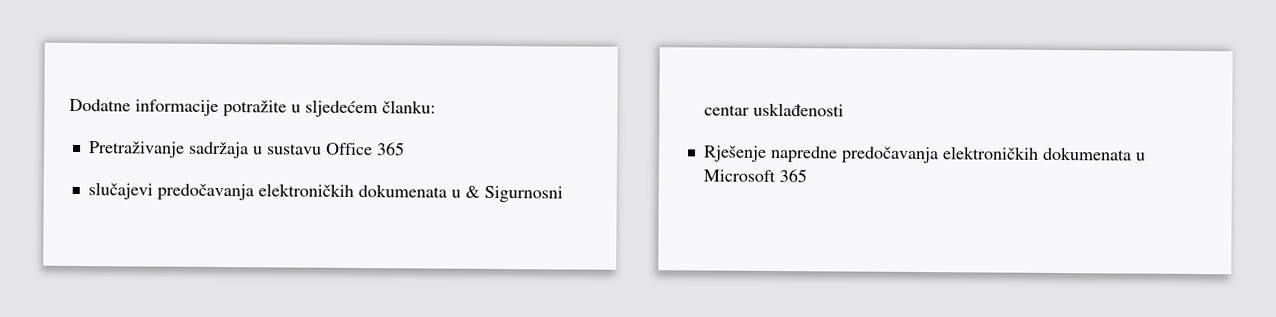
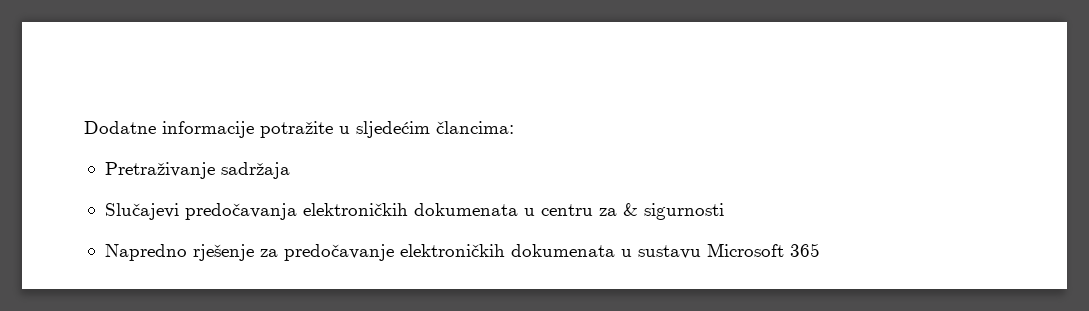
[305,99,436,118] sljedećem članku: -> [356,121,514,138] sljedećim člancima:
[252,142,405,156] [87,182,563,203] [703,102,844,117] [702,145,1146,164] u sustavu Office 365 // slučajevi predočavanja elektroničkih dokumenata u & Sigurnosni centar usklađenosti // Rješenje napredne predočavanja elektroničkih dokumenata u -> [104,203,724,220] [104,244,701,261] // Slučajevi predočavanja elektroničkih dokumenata u centru za & sigurnosti // Napredno rješenje za predočavanje elektroničkih dokumenata u sustavu

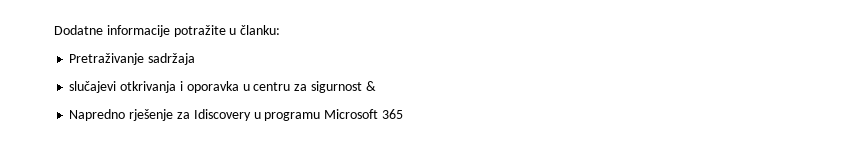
[356,121,514,138] sljedećim člancima: -> [240,25,281,35] članku:
[104,203,518,220] Slučajevi predočavanja elektroničkih dokumenata -> [69,81,239,93] slučajevi otkrivanja i oporavka
(617, 212) none -> [310,81,362,93] sigurnost
[643,203,724,220] sigurnosti -> (376, 86) none
[283,244,701,261] predočavanje elektroničkih dokumenata u sustavu -> [193,109,321,121] Idiscovery u programu

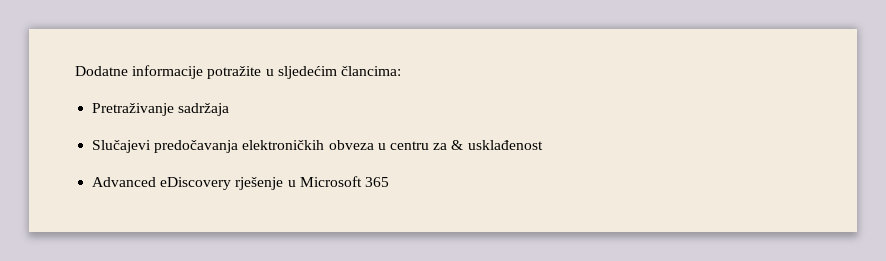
[240,25,281,35] članku: -> [277,66,401,79] sljedećim člancima:
[69,81,239,93] slučajevi otkrivanja i oporavka -> [92,140,374,153] Slučajevi predočavanja elektroničkih obveza
[310,81,362,93] sigurnost -> (448, 146) none
[69,109,321,121] // Napredno rješenje za Idiscovery u programu -> [467,140,543,150] [92,177,296,190] usklađenost // Advanced eDiscovery rješenje u

